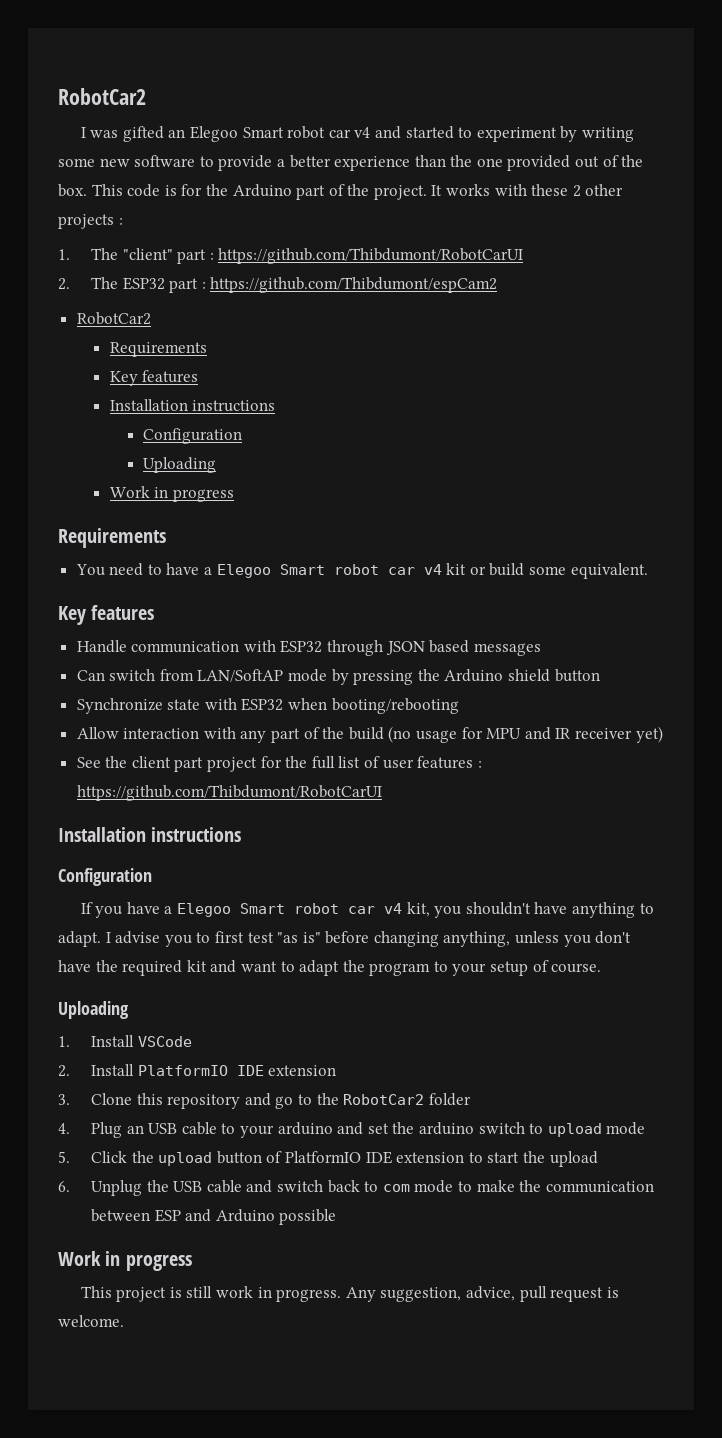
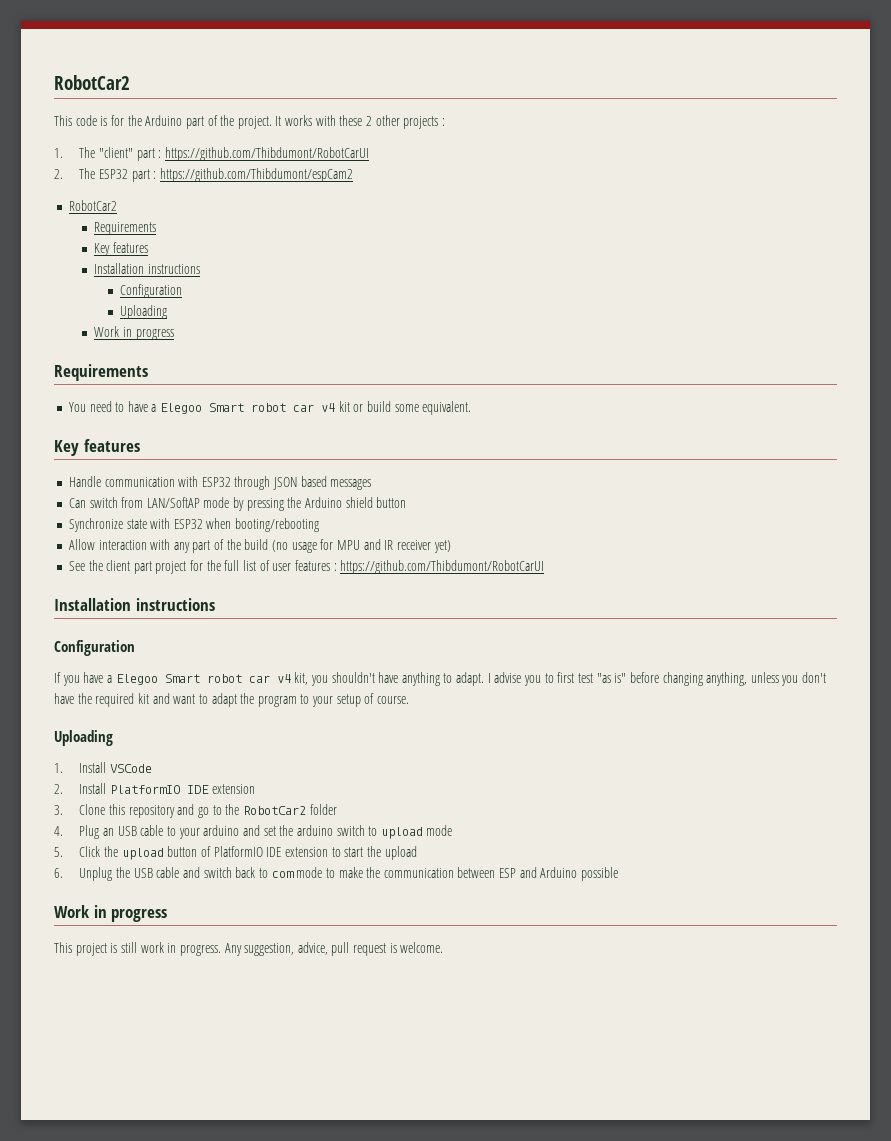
[58,88,146,105] [80,126,634,142] [58,155,644,171] [58,184,87,197] RobotCar2 // I was gifted an Elegoo Smart robot car v4 and started to experiment by writing some new software to provide a better experience than the one provided out of the box. -> [54,75,130,90] RobotCar2 //

